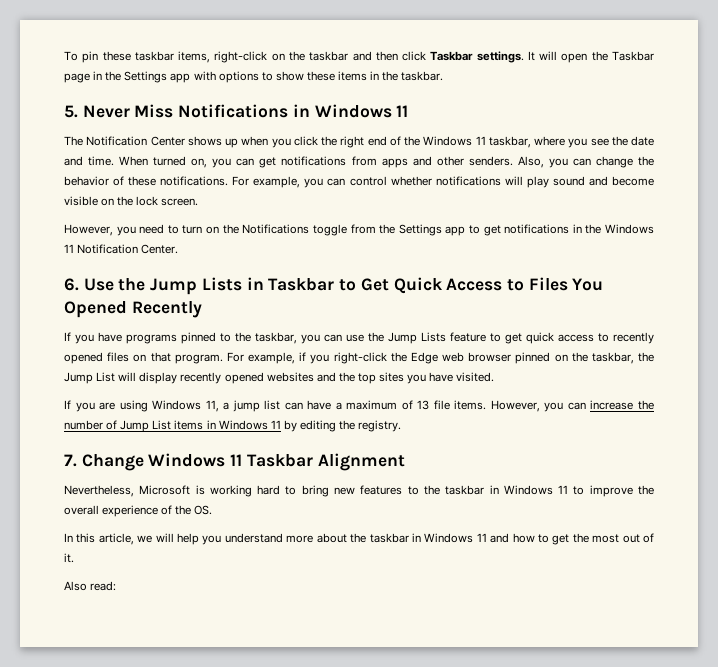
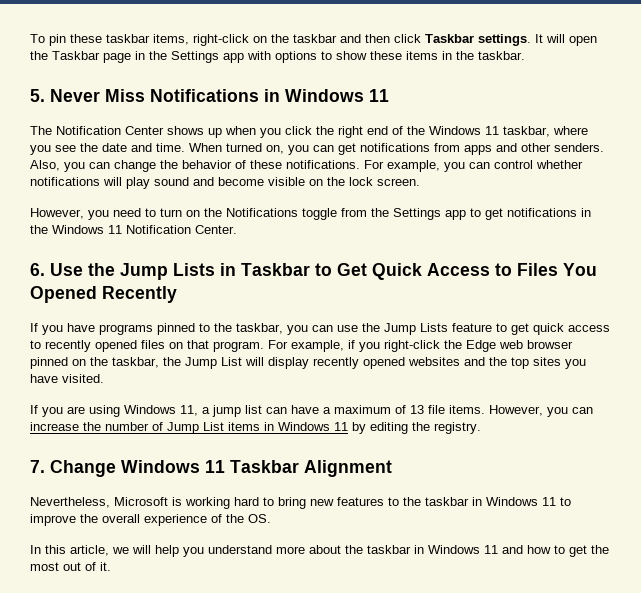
[64,581,117,591] // Also read: -> (111, 566) none

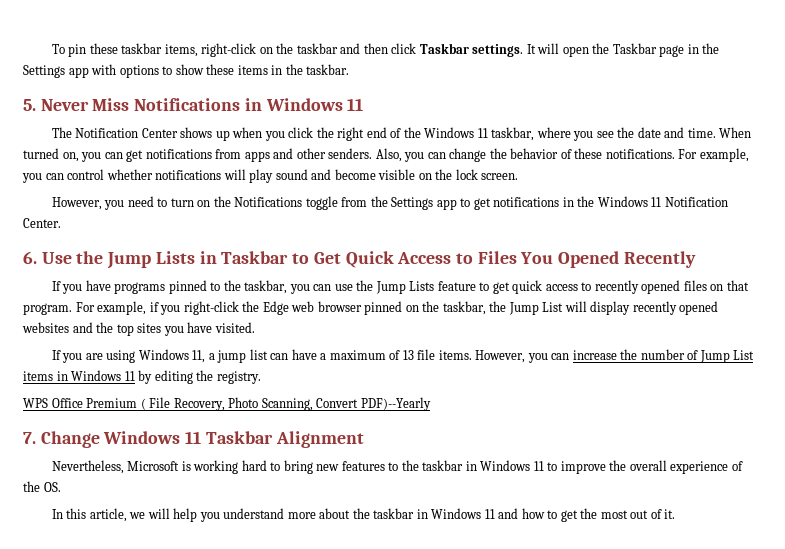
(481, 428) none -> [23,397,431,411] // WPS Office Premium ( File Recovery, Photo Scanning, Convert PDF)--Yearly

